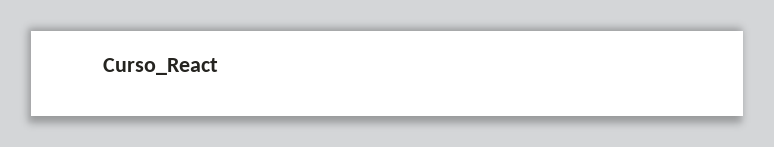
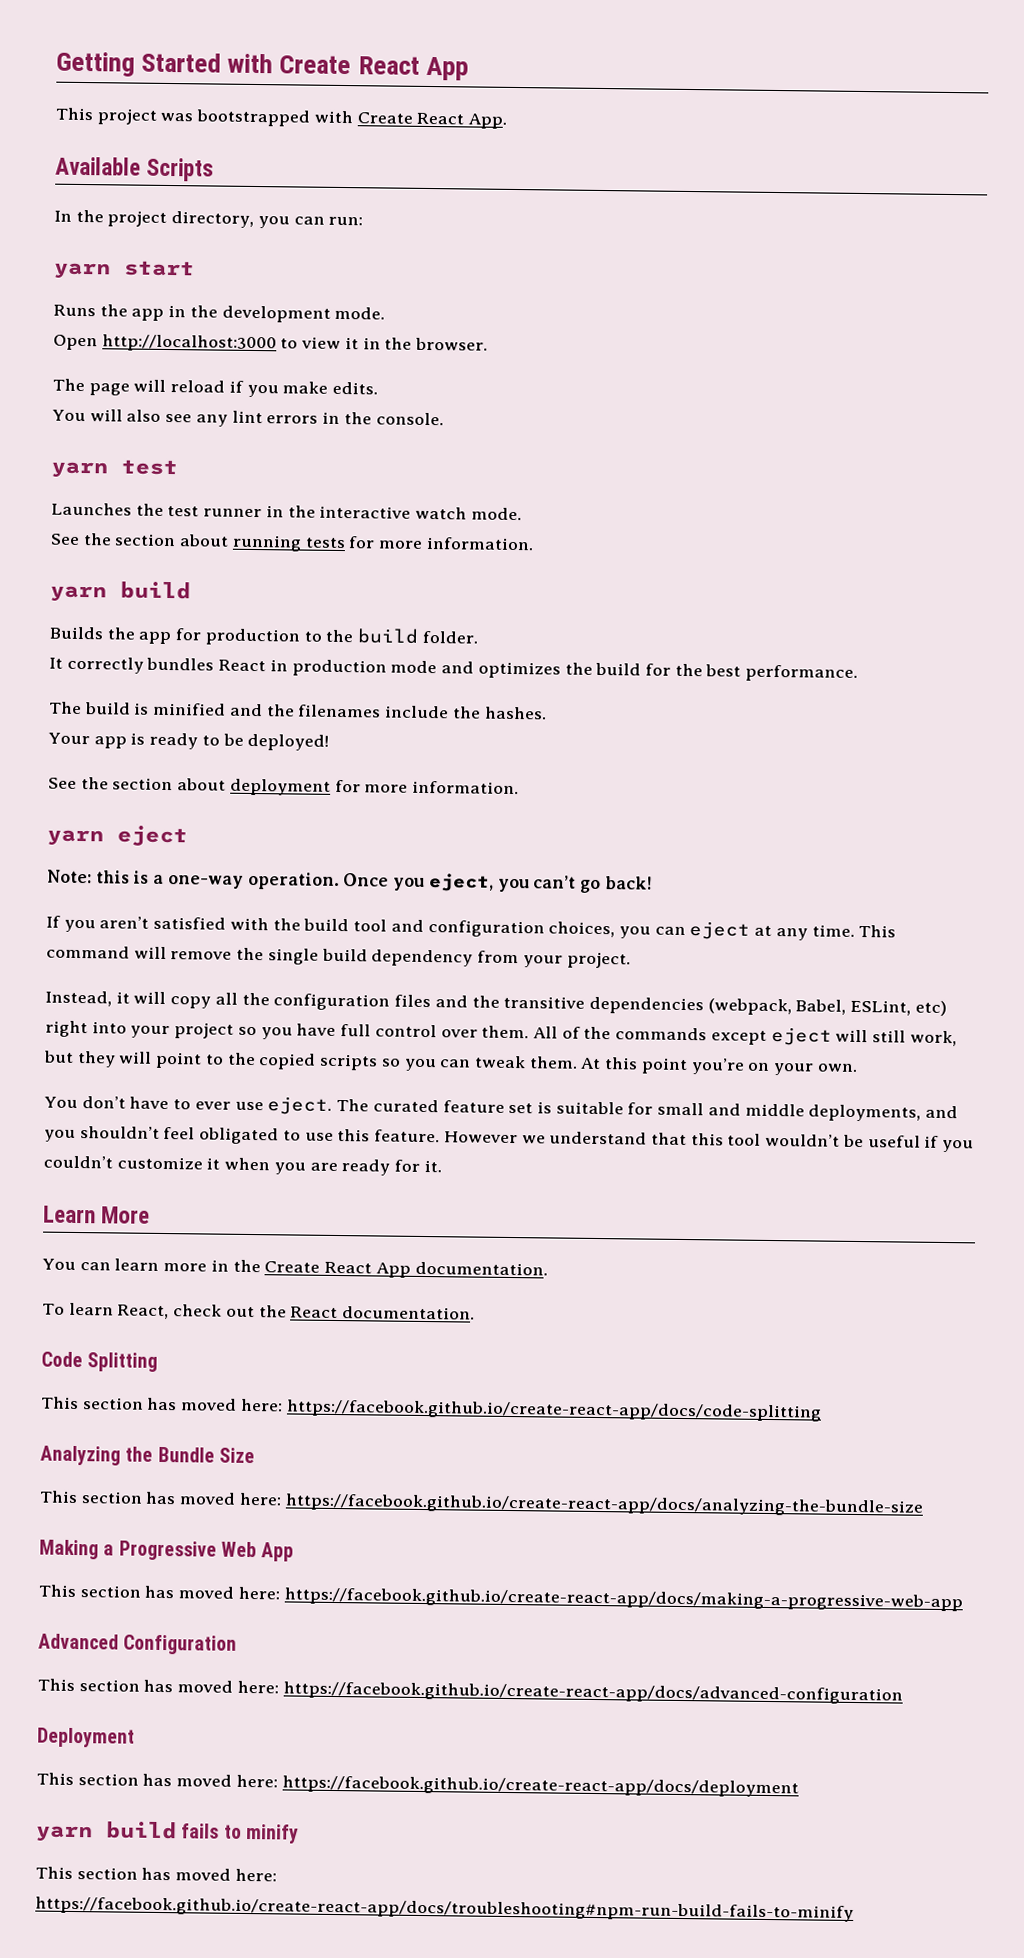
[103,58,218,75] Curso_React -> [56,51,469,81] [55,107,508,129] [55,156,215,182] [54,209,364,229] [54,260,195,280] [53,304,386,323] [53,334,489,353] [52,378,379,398] [52,409,444,427] [51,459,178,479] [51,502,522,521] [50,533,534,552] [50,581,191,603] [49,626,478,646] [49,656,859,682] [49,701,547,720] [48,732,330,751] [48,777,520,796] [47,825,188,847] [47,869,653,894] [46,915,897,941] [46,945,631,969] [45,990,947,1017] [45,1020,957,1047] [44,1050,858,1076] [44,1096,959,1122] [44,1126,975,1153] [43,1155,442,1176] [43,1205,151,1224] [42,1258,548,1278] [42,1302,476,1320] [41,1351,159,1372] [41,1396,822,1422] [40,1445,255,1466] [39,1490,924,1517] [39,1539,295,1562] [38,1584,963,1612] [38,1633,238,1655] [37,1678,903,1705] [37,1727,135,1748] [36,1772,799,1798] [36,1821,299,1844] [35,1866,277,1882] [35,1896,854,1922] Getting Started with Create React App // This project was bootstrapped with Create React App. // Available Scripts // In the project directory, you can run: // yarn start // Runs the app in the development mode. // Open http://localhost:3000 to view it in the browser. // The page will reload if you make edits. // You will also see any lint errors in the console. // yarn test // Launches the test runner in the interactive watch mode. // See the section about running tests for more information. // yarn build // Builds the app for production to the build folder. // It correctly bundles React in production mode and optimizes the build for the best performance. // The build is minified and the filenames include the hashes. // Your app is ready to be deployed! // See the section about deployment for more information. // yarn eject // Note: this is a one-way operation. Once you eject, you can’t go back! // If you aren’t satisfied with the build tool and configuration choices, you can eject at any time. This command will remove the single build dependency from your project. // Instead, it will copy all the configuration files and the transitive dependencies (webpack, Babel, ESLint, etc) right into your project so you have full control over them. All of the commands except eject will still work, but they will point to the copied scripts so you can tweak them. At this point you’re on your own. // You don’t have to ever use eject. The curated feature set is suitable for small and middle deployments, and you shouldn’t feel obligated to use this feature. However we understand that this tool wouldn’t be useful if you couldn’t customize it when you are ready for it. // Learn More // You can learn more in the Create React App documentation. // To learn React, check out the React documentation. // Code Splitting // This section has moved here: https://facebook.github.io/create-react-app/docs/code-splitting // Analyzing the Bundle Size // This section has moved here: https://facebook.github.io/create-react-app/docs/analyzing-the-bundle-size // Making a Progressive Web App // This section has moved here: https://facebook.github.io/create-react-app/docs/making-a-progressive-web-app // Advanced Configuration // This section has moved here: https://facebook.github.io/create-react-app/docs/advanced-configuration // Deployment // This section has moved here: https://facebook.github.io/create-react-app/docs/deployment // yarn build fails to minify // This section has moved here: https://facebook.github.io/create-react-app/docs/troubleshooting#npm-run-build-fails-to-minify

